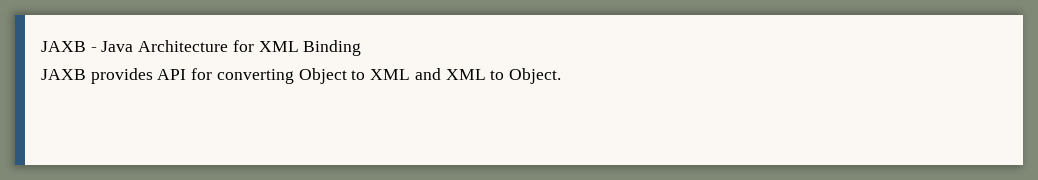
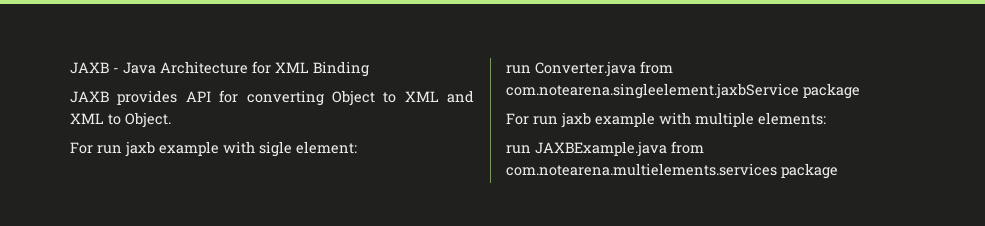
(561, 76) none -> [70,141,357,157] [506,61,673,77] [506,83,860,99] [506,112,826,128] [506,141,704,157] [506,163,838,179] // For run jaxb example with sigle element: // run Converter.java from com.notearena.singleelement.jaxbService package // For run jaxb example with multiple elements: // run JAXBExample.java from com.notearena.multielements.services package

